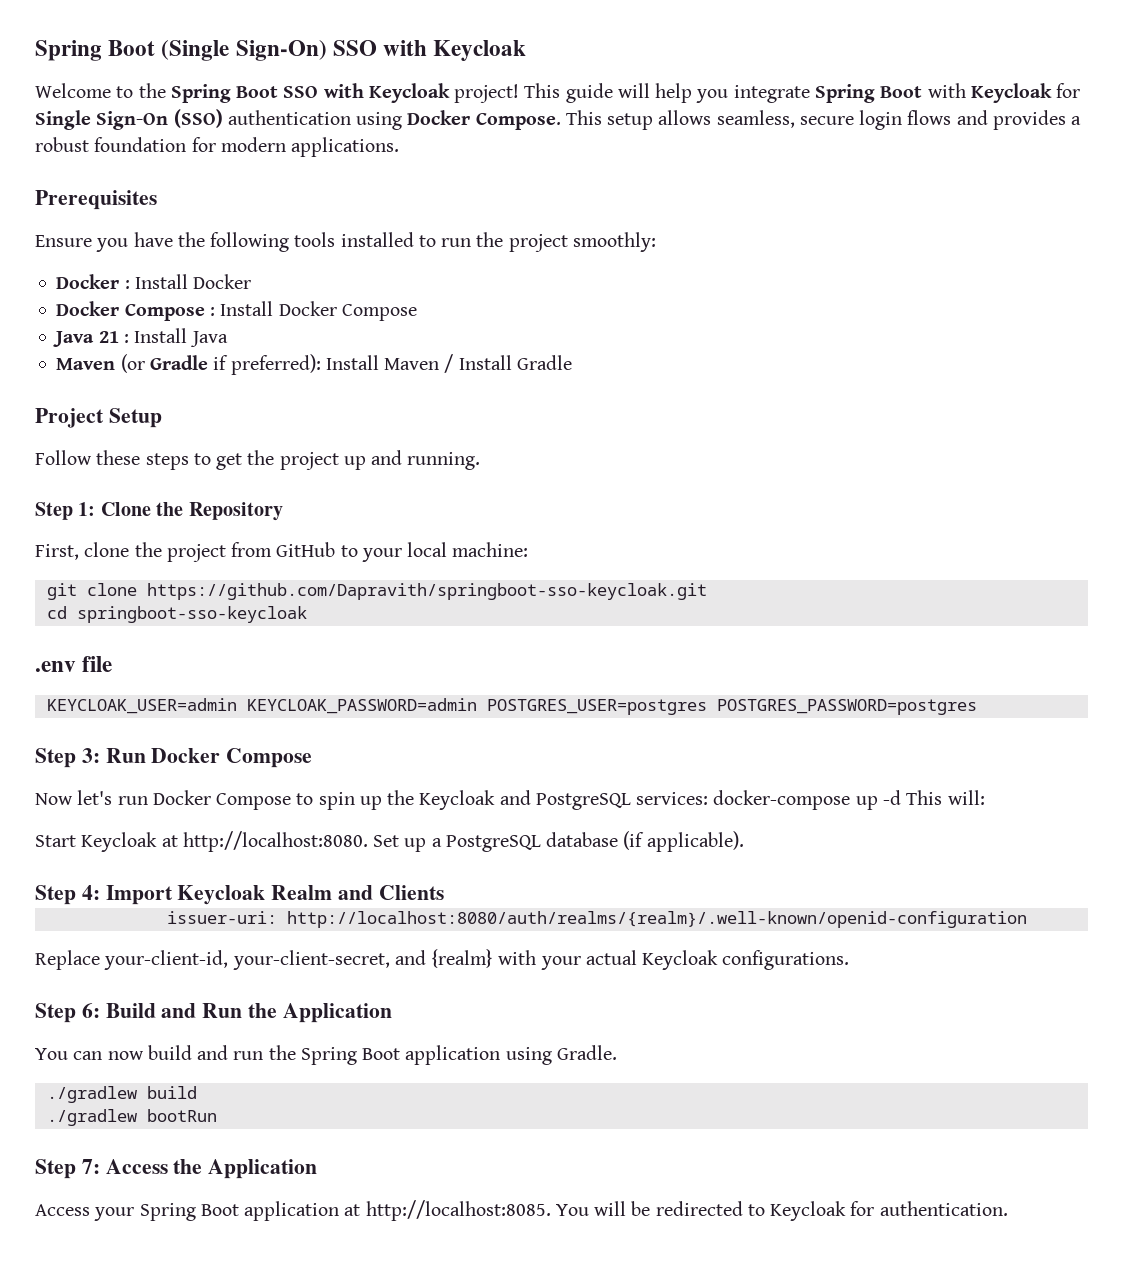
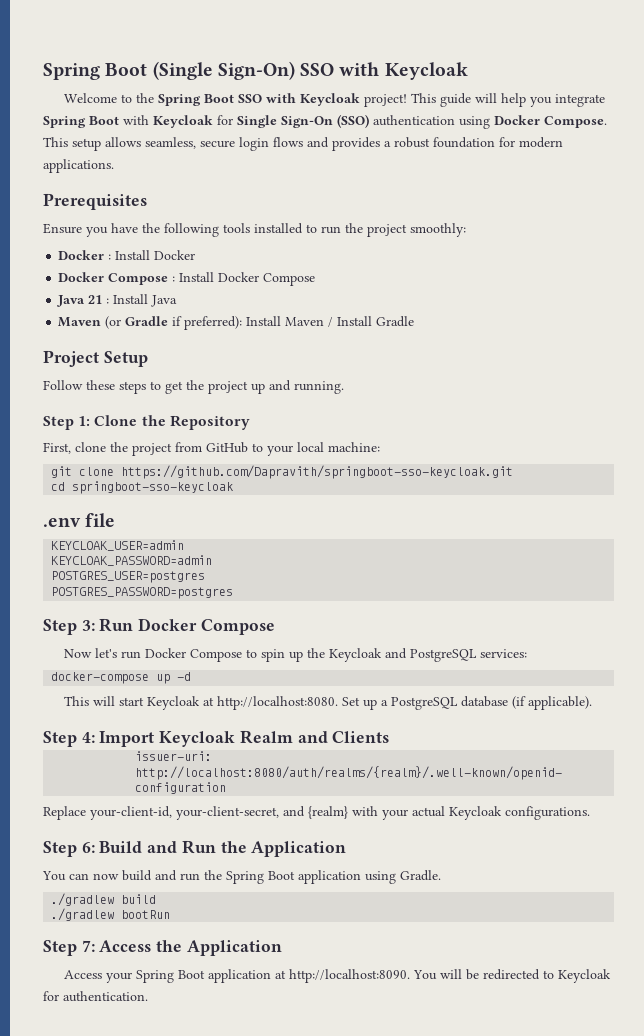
(237, 706) none -> (185, 545) //
(477, 706) none -> (213, 560) //
(707, 707) none -> (206, 577) //
(709, 798) none -> (527, 653) //
[906,790,985,805] [35,835,76,847] This will: // Start -> [63,696,144,706] // This will start
[365,1200,551,1221] http://localhost:8085. -> [288,969,410,983] http://localhost:8090.

